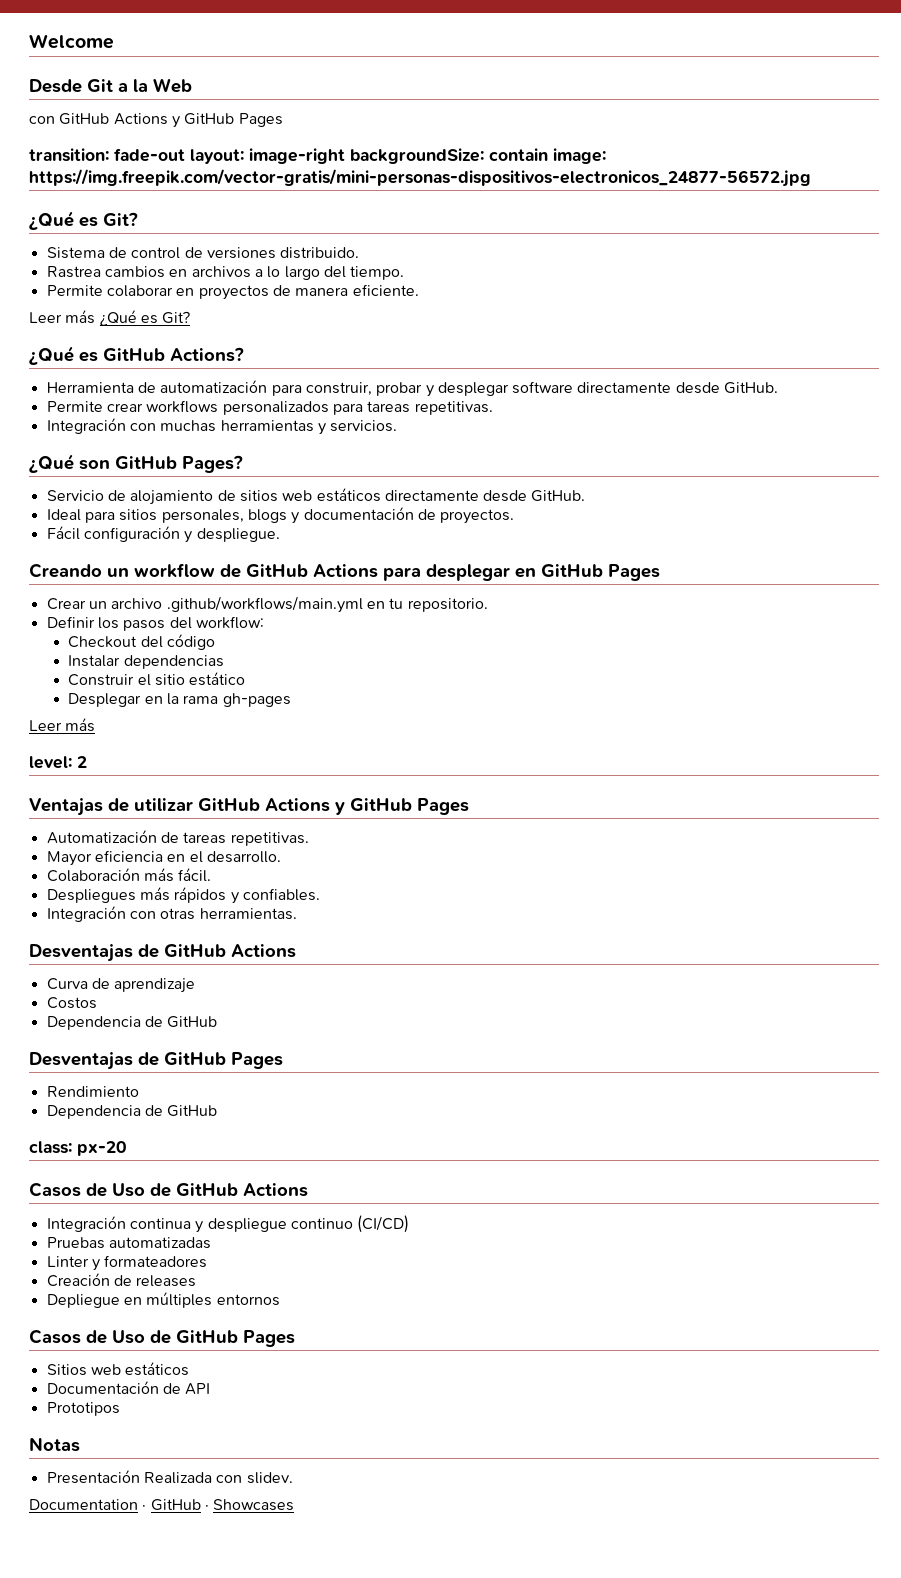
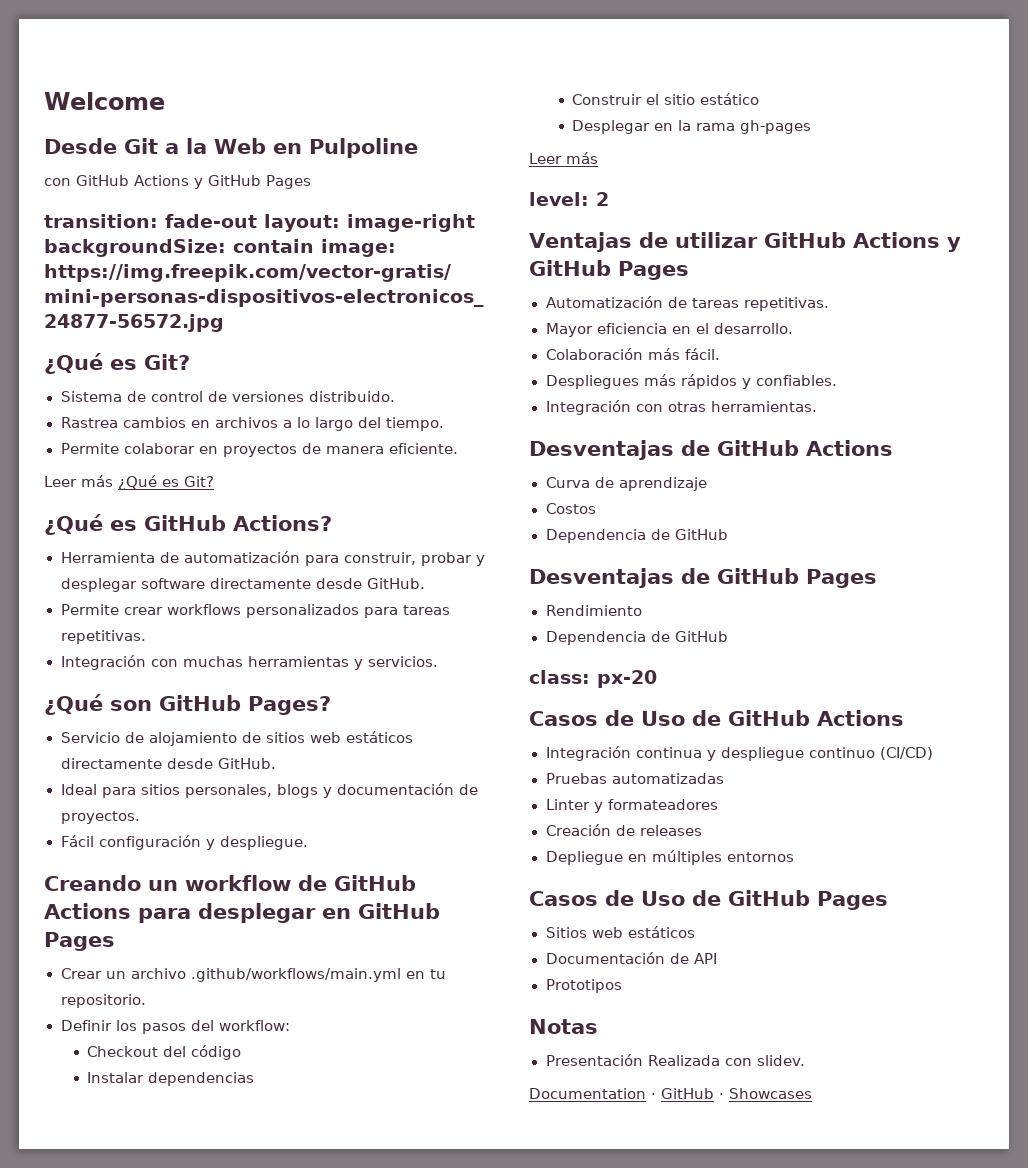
(192, 85) none -> [272,138,418,158] en Pulpoline

